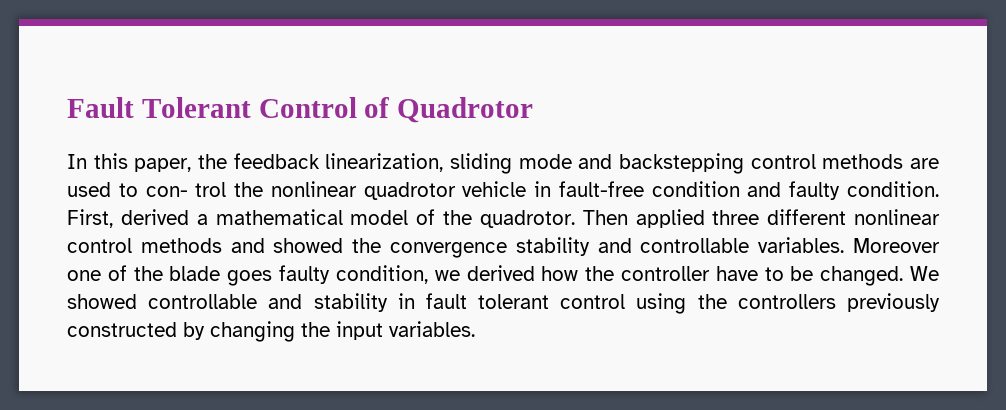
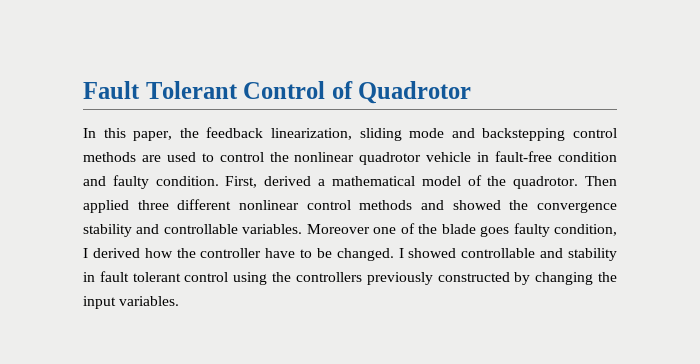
[145,182,227,197] con- trol -> [219,152,264,162] control
[434,270,460,281] we -> [83,248,88,258] I
[910,266,939,281] We -> [398,248,404,258] I

